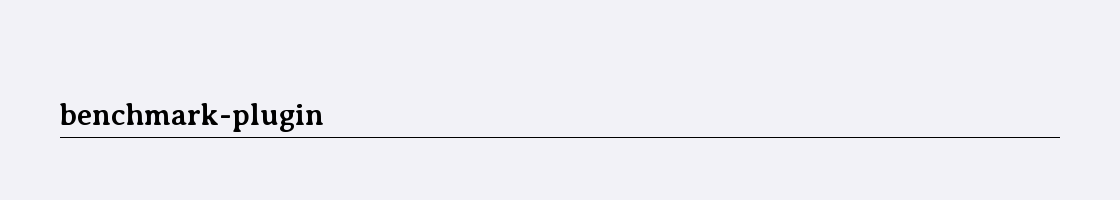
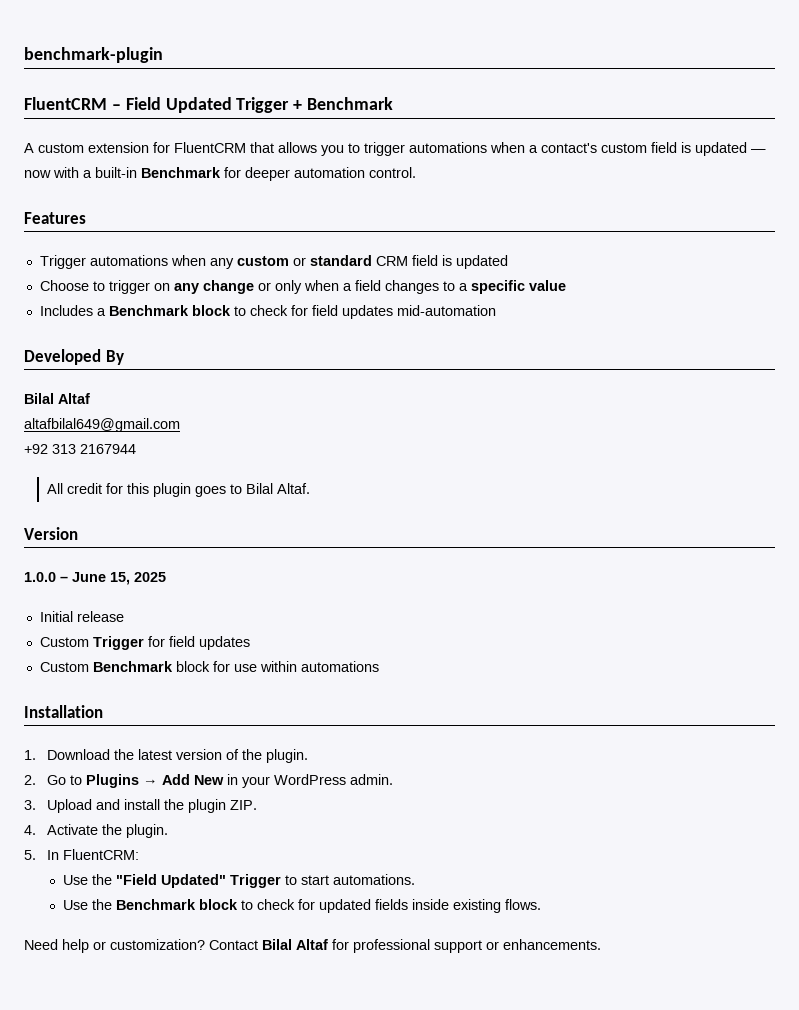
(324, 117) none -> [24,97,394,113] [24,142,766,156] [24,167,416,181] [24,212,86,224] [39,255,508,269] [39,280,566,294] [39,305,496,319] [24,349,124,365] [24,393,90,404] [24,418,180,432] [24,444,136,454] [46,483,310,497] [24,527,78,540] [24,572,166,585] [39,611,124,622] [39,636,250,650] [39,661,379,672] [24,705,103,718] [24,749,308,763] [24,774,393,788] [24,799,257,813] [24,824,168,838] [24,849,139,860] [62,874,415,888] [62,899,541,913] [24,939,601,953] // FluentCRM – Field Updated Trigger + Benchmark // A custom extension for FluentCRM that allows you to trigger automations when a contact's custom field is updated — now with a built-in Benchmark for deeper automation control. // Features // Trigger automations when any custom or standard CRM field is updated // Choose to trigger on any change or only when a field changes to a specific value // Includes a Benchmark block to check for field updates mid-automation // Developed By // Bilal Altaf // altafbilal649@gmail.com // +92 313 2167944 // All credit for this plugin goes to Bilal Altaf. // Version // 1.0.0 – June 15, 2025 // Initial release // Custom Trigger for field updates // Custom Benchmark block for use within automations // Installation // 1. Download the latest version of the plugin. // 2. Go to Plugins → Add New in your WordPress admin. // 3. Upload and install the plugin ZIP. // 4. Activate the plugin. // 5. In FluentCRM: // Use the "Field Updated" Trigger to start automations. // Use the Benchmark block to check for updated fields inside existing flows. // Need help or customization? Contact Bilal Altaf for professional support or enhancements.

